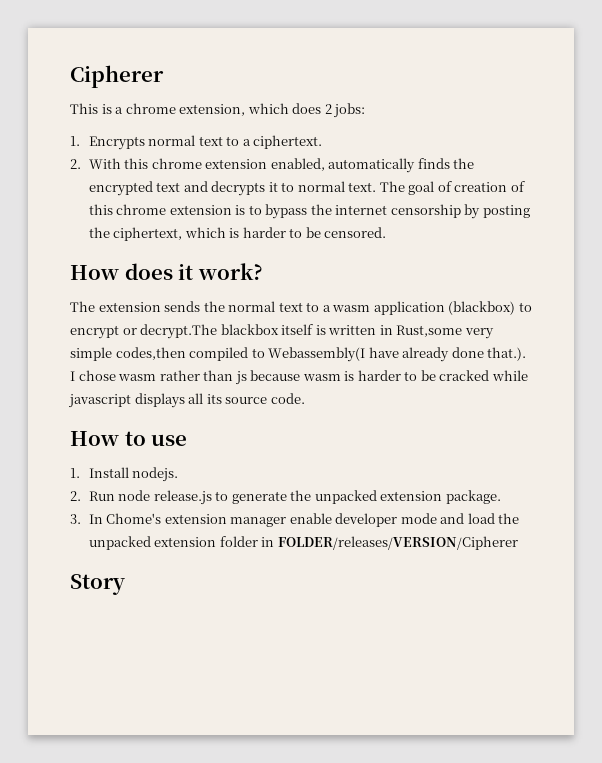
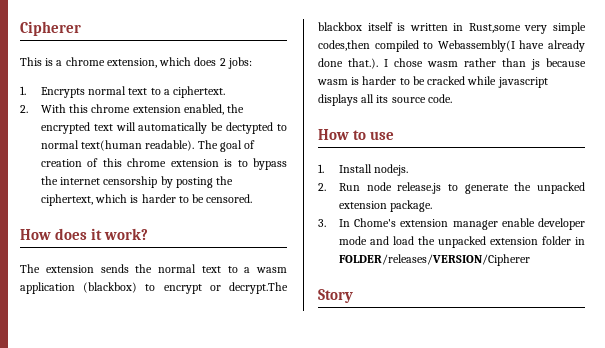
[328,158,450,173] automatically finds -> (224, 109) none
[183,181,377,196] and decrypts it to normal text. -> [115,122,287,134] [40,140,195,151] will automatically be dectypted to normal text(human readable).

